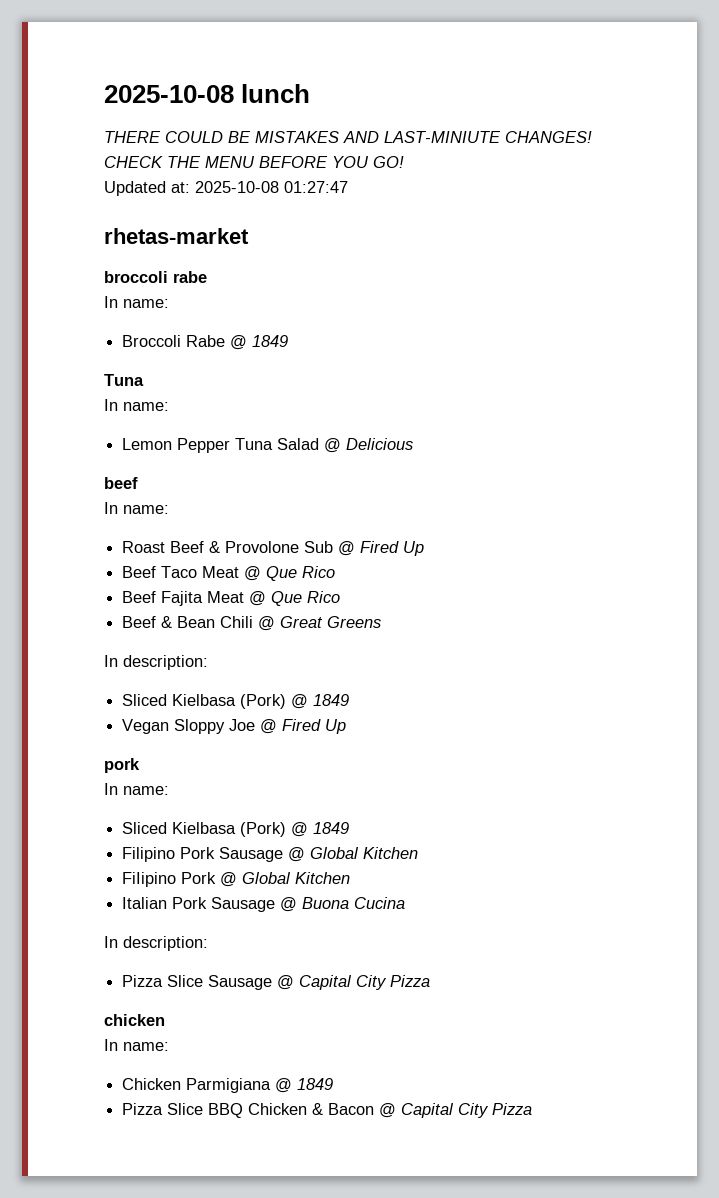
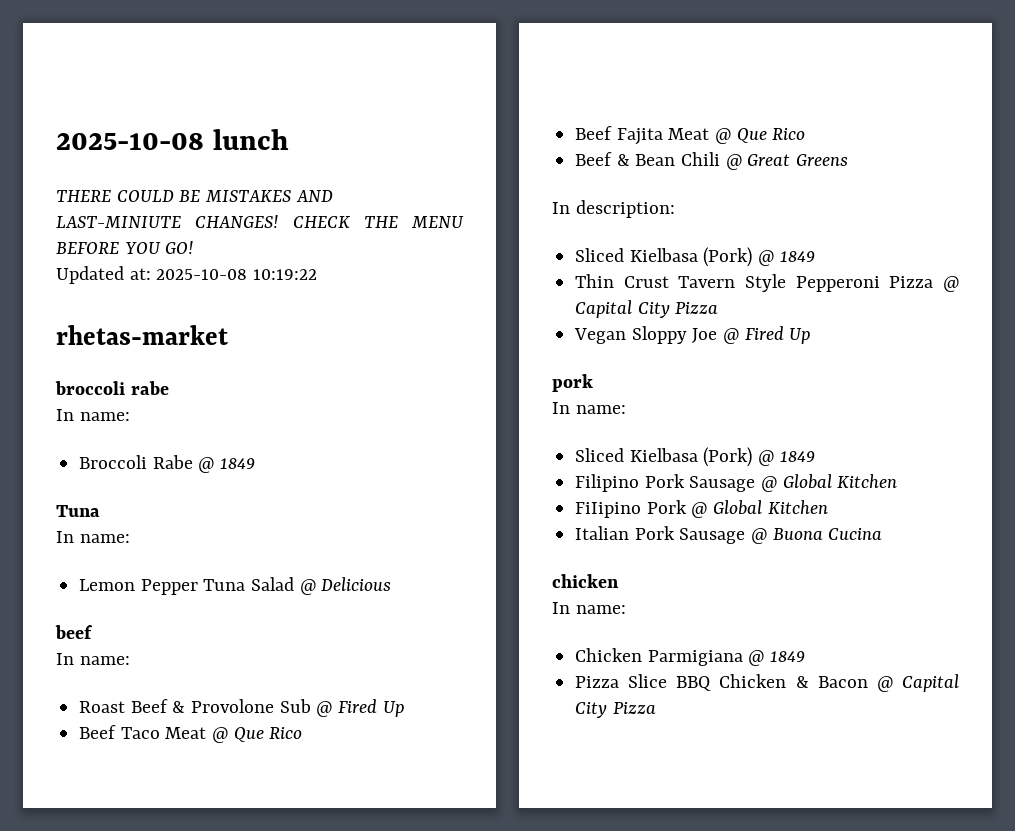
[284,181,348,193] 01:27:47 -> [253,269,318,280] 10:19:22
(350, 700) none -> [575,274,959,292] [575,300,719,318] // Thin Crust Tavern Style Pepperoni Pizza @ Capital City Pizza
[104,936,208,951] [122,975,431,990] // In description: // Pizza Slice Sausage @ Capital City Pizza -> (883, 534) none

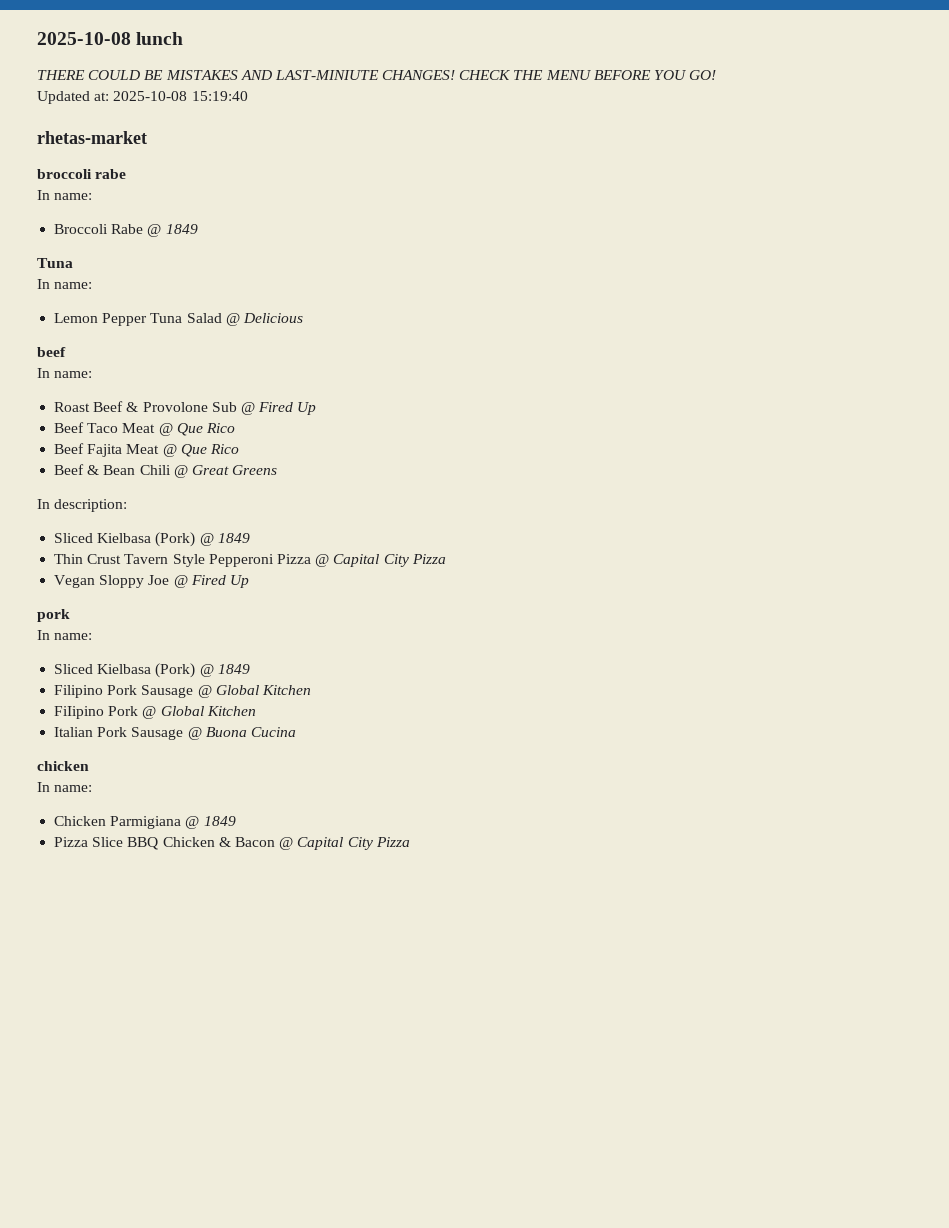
[253,269,318,280] 10:19:22 -> [191,91,248,101] 15:19:40

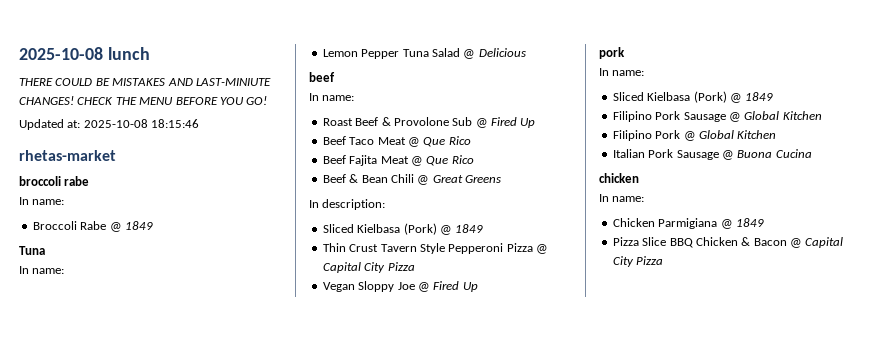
[191,91,248,101] 15:19:40 -> [151,119,200,128] 18:15:46

